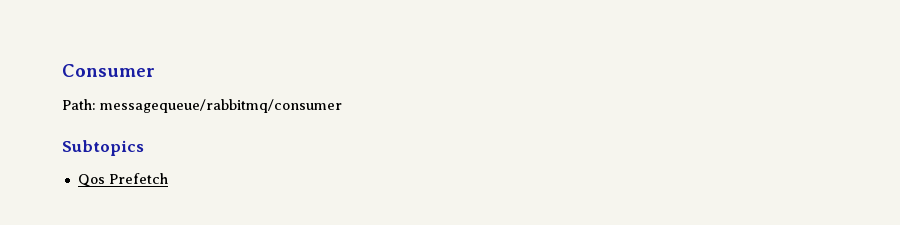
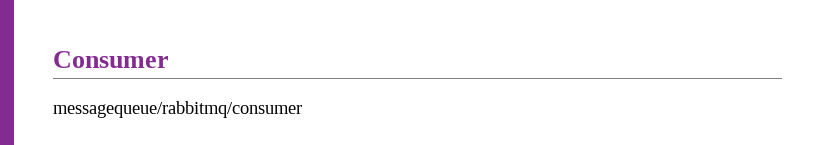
[62,99,96,110] Path: -> (169, 59) none
[62,140,144,156] [77,173,168,187] // Subtopics // Qos Prefetch -> (302, 109) none

